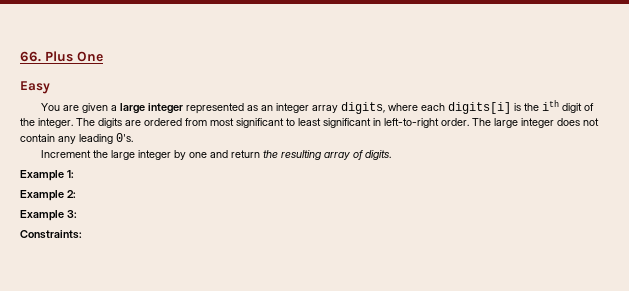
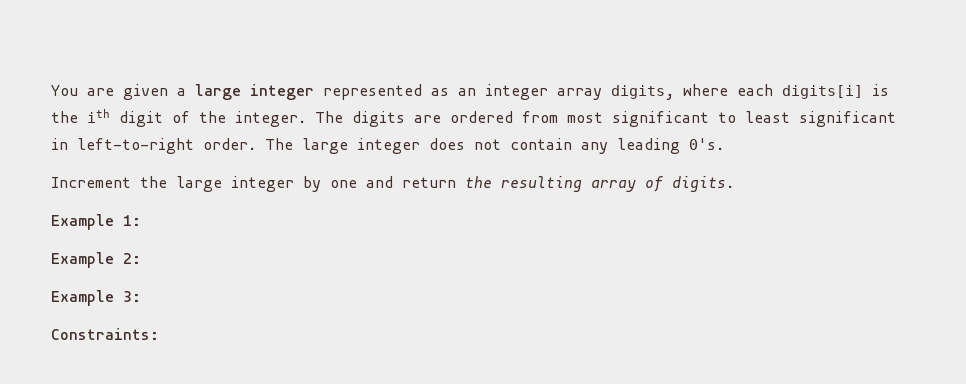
[20,51,103,62] [20,81,50,94] 66. Plus One // Easy // -> (51, 90) none

